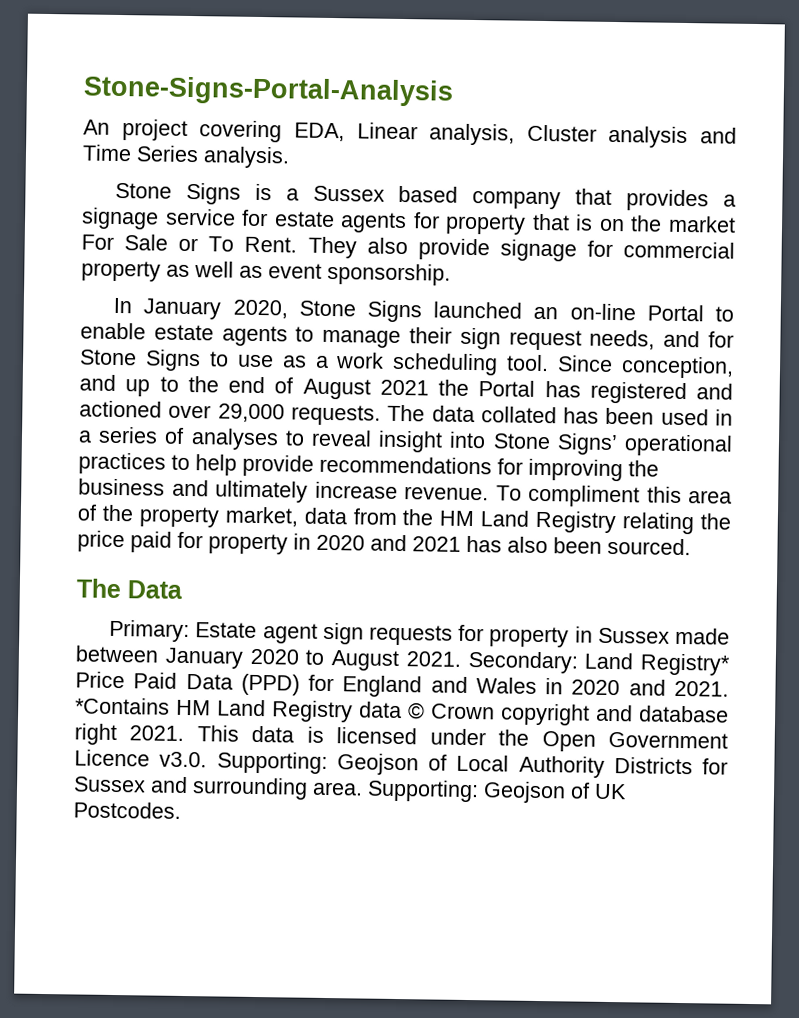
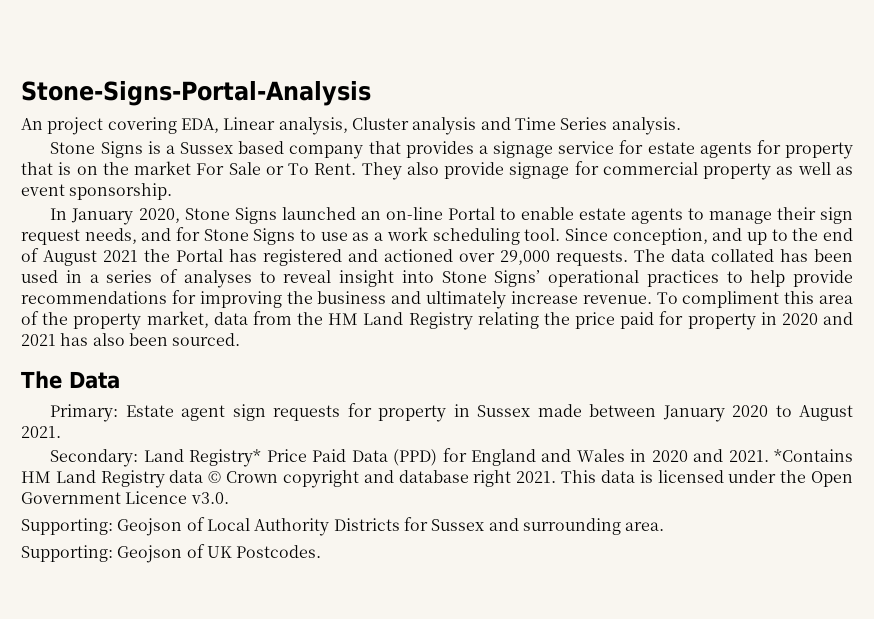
(461, 659) none -> (61, 432) //
(208, 759) none -> (229, 498) //
(363, 788) none -> (665, 526) //

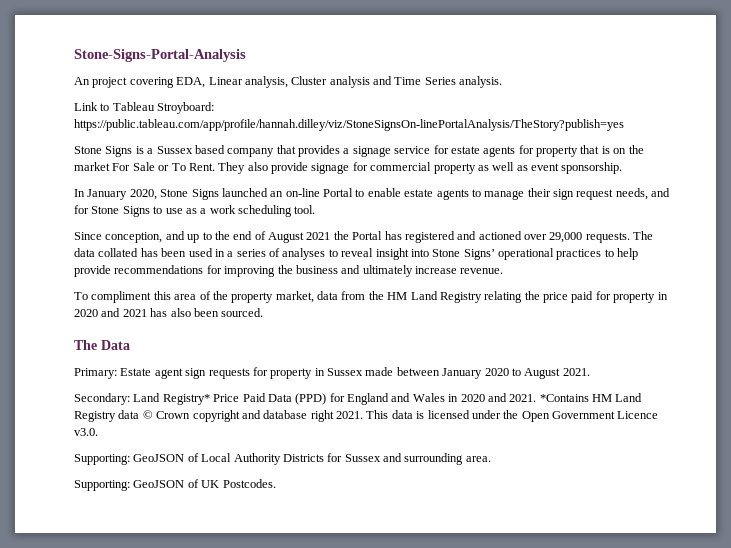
(681, 126) none -> [74,102,215,114] [74,119,624,131] // Link to Tableau Stroyboard: https://public.tableau.com/app/profile/hannah.dilley/viz/StoneSignsOn-linePortalAnalysis/TheStory?publish=yes
(561, 234) none -> (316, 209) //
(652, 299) none -> (504, 271) //
[117,518,183,536] Geojson -> [133,454,185,462] GeoJSON
[117,545,183,563] Geojson -> [133,480,185,488] GeoJSON

